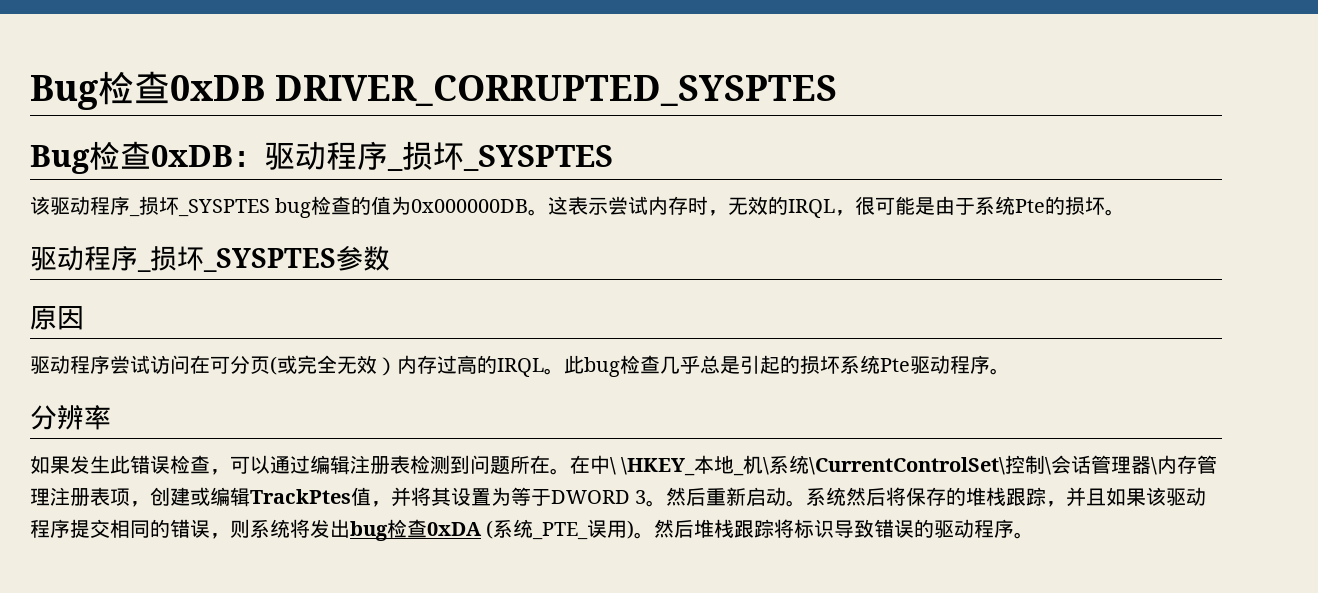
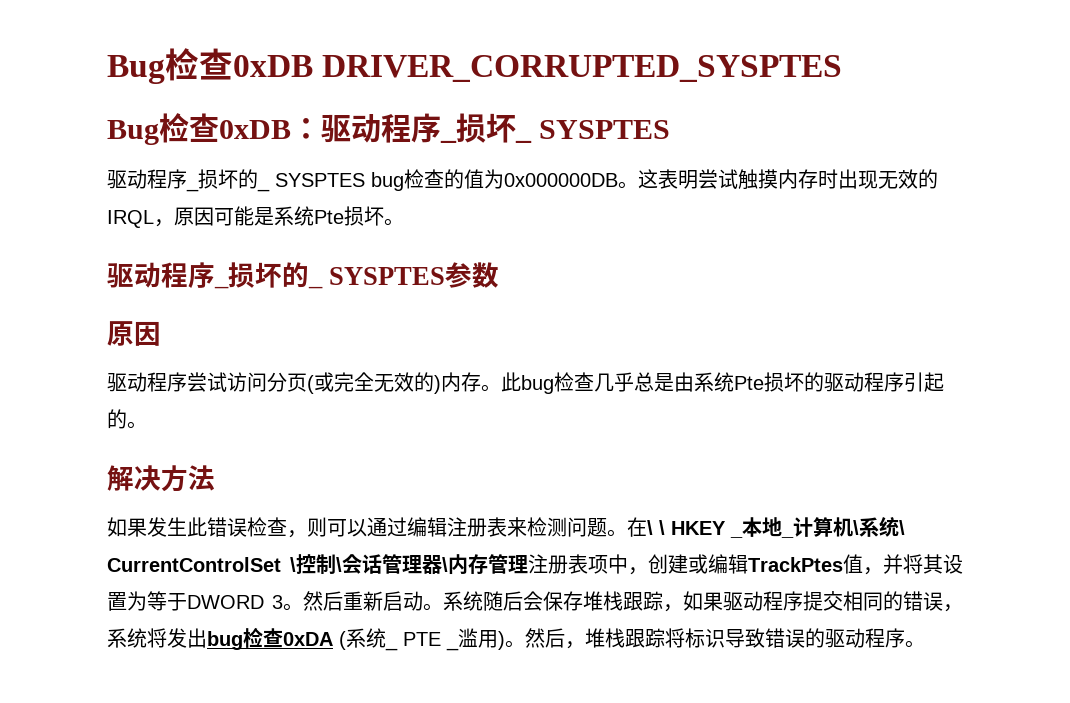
[463,145,613,171] [30,196,270,217] _SYSPTES // 该驱动程序_损坏_SYSPTES -> [515,139,532,143] [539,120,671,139] [107,169,270,192] [275,173,365,187] _ SYSPTES // 驱动程序_损坏的_ SYSPTES
[588,196,1066,218] 示尝试内存时，无效的IRQL，很可能是由于系统Pte的 -> [678,169,938,190] [107,206,344,228] 明尝试触摸内存时出现无效的IRQL，原因可能是系统Pte
[203,248,336,272] _SYSPTES -> [282,262,323,289] [329,267,446,285] 的_ SYSPTES
[190,355,230,374] 在可 -> (267, 382) none
[377,355,544,377] ）内存过高的IRQL -> [414,372,481,394] 的)内存
[740,355,1010,375] [30,405,111,430] 引起的损坏系统Pte驱动程序。 // 分辨率 -> [674,372,944,392] [107,409,147,429] [107,465,215,492] 由系统Pte损坏的驱动程序引起的。 // 解决方法
(230, 472) none -> [307,517,327,537] 则
[410,455,696,476] 检测到问题所在。在中\ \HKEY_ -> [507,517,726,537] [730,535,743,538] 来检测问题。在\ \ HKEY _
(745, 474) none -> [793,517,833,537] 计算
[809,457,1006,475] \CurrentControlSet\ -> [899,520,905,535] [107,557,296,572] \ CurrentControlSet \
(130, 497) none -> [608,554,628,574] 中
[846,487,1167,507] 然后将保存的堆栈跟踪，并且如果该 -> [483,591,723,612] 随后会保存堆栈跟踪，如果
[230,519,250,538] 则 -> (963, 608) none
[532,519,608,540] _PTE_误 -> [385,646,398,651] [403,632,441,646] [446,628,478,651] _ PTE _滥
(695, 528) none -> [565,641,585,649] ，

